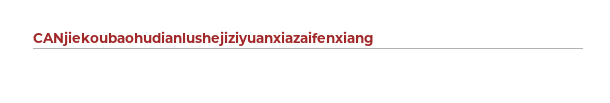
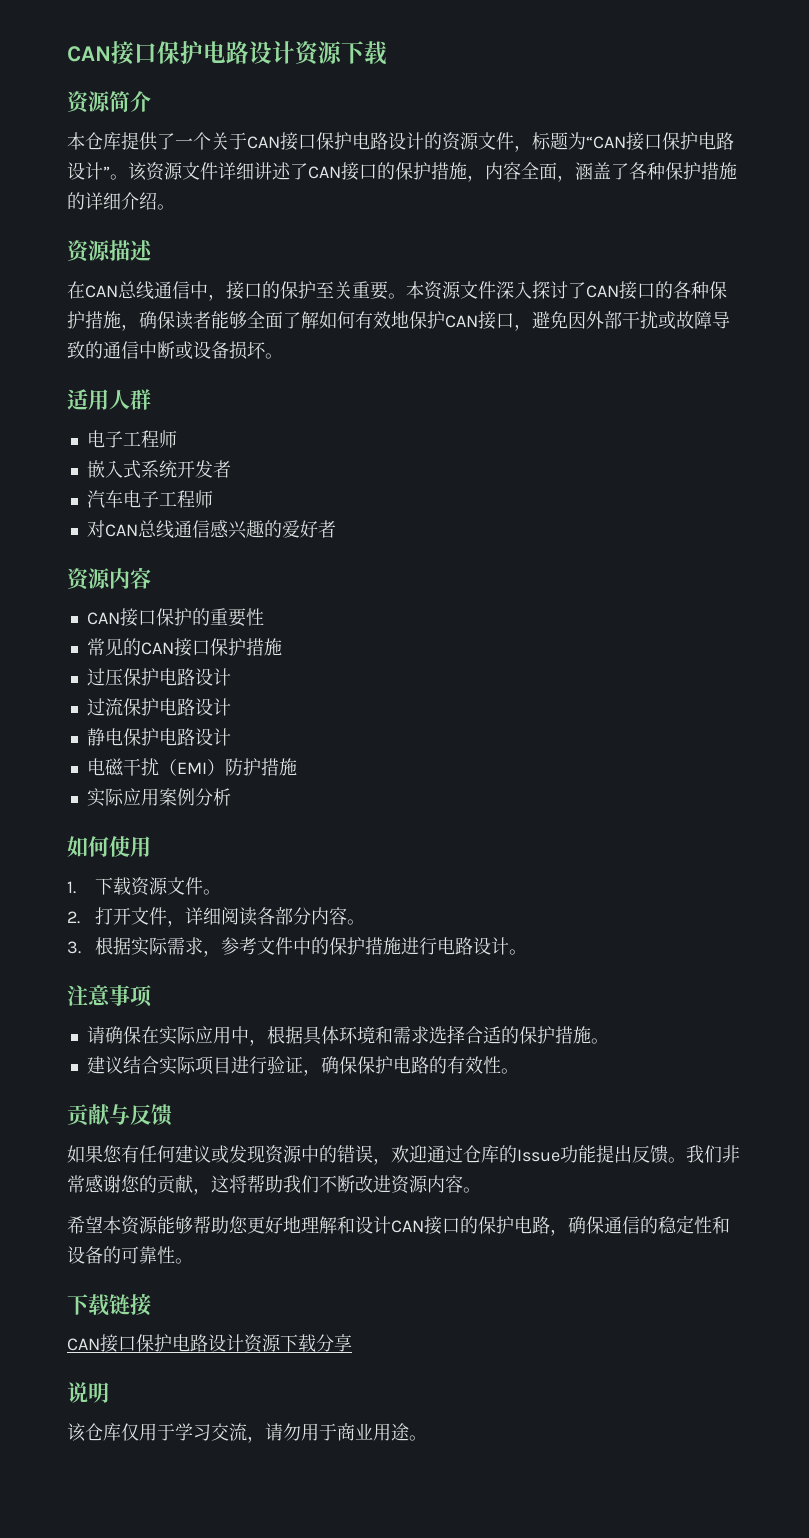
[33,31,373,46] CANjiekoubaohudianlushejiziyuanxiazaifenxiang -> [67,41,387,66] [67,91,151,114] [67,132,734,152] [67,162,737,182] [67,192,175,210] [67,240,153,263] [67,281,727,301] [67,311,730,331] [67,341,283,360] [67,389,151,410] [86,430,177,448] [86,460,231,479] [86,490,213,508] [86,520,336,539] [67,567,151,591] [86,608,264,627] [86,638,282,657] [86,668,231,686] [86,698,231,716] [86,728,231,746] [86,758,297,777] [86,788,231,807] [67,836,151,857] [67,877,222,896] [67,907,366,927] [67,937,528,957] [67,985,152,1007] [86,1025,609,1046] [86,1056,519,1076] [67,1104,172,1127] [67,1145,740,1165] [67,1175,481,1195] [67,1215,730,1236] [67,1246,193,1264] [67,1293,151,1316] [67,1334,352,1353] [67,1382,109,1403] [67,1423,427,1443] CAN接口保护电路设计资源下载 // 资源简介 // 本仓库提供了一个关于CAN接口保护电路设计的资源文件，标题为“CAN接口保护电路设计”。该资源文件详细讲述了CAN接口的保护措施，内容全面，涵盖了各种保护措施的详细介绍。 // 资源描述 // 在CAN总线通信中，接口的保护至关重要。本资源文件深入探讨了CAN接口的各种保护措施，确保读者能够全面了解如何有效地保护CAN接口，避免因外部干扰或故障导致的通信中断或设备损坏。 // 适用人群 // 电子工程师 // 嵌入式系统开发者 // 汽车电子工程师 // 对CAN总线通信感兴趣的爱好者 // 资源内容 // CAN接口保护的重要性 // 常见的CAN接口保护措施 // 过压保护电路设计 // 过流保护电路设计 // 静电保护电路设计 // 电磁干扰（EMI）防护措施 // 实际应用案例分析 // 如何使用 // 1.下载资源文件。 // 2.打开文件，详细阅读各部分内容。 // 3.根据实际需求，参考文件中的保护措施进行电路设计。 // 注意事项 // 请确保在实际应用中，根据具体环境和需求选择合适的保护措施。 // 建议结合实际项目进行验证，确保保护电路的有效性。 // 贡献与反馈 // 如果您有任何建议或发现资源中的错误，欢迎通过仓库的Issue功能提出反馈。我们非常感谢您的贡献，这将帮助我们不断改进资源内容。 // 希望本资源能够帮助您更好地理解和设计CAN接口的保护电路，确保通信的稳定性和设备的可靠性。 // 下载链接 // CAN接口保护电路设计资源下载分享 // 说明 // 该仓库仅用于学习交流，请勿用于商业用途。

